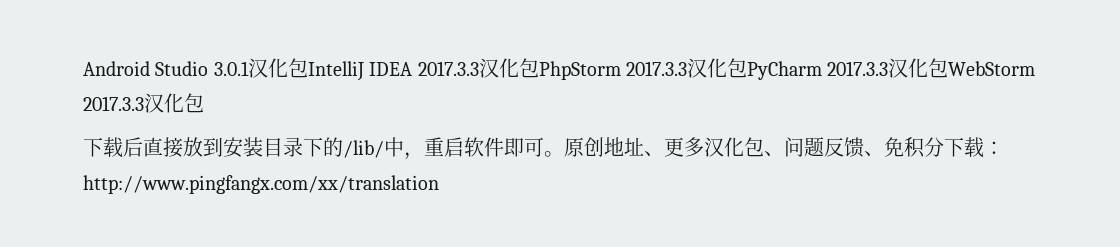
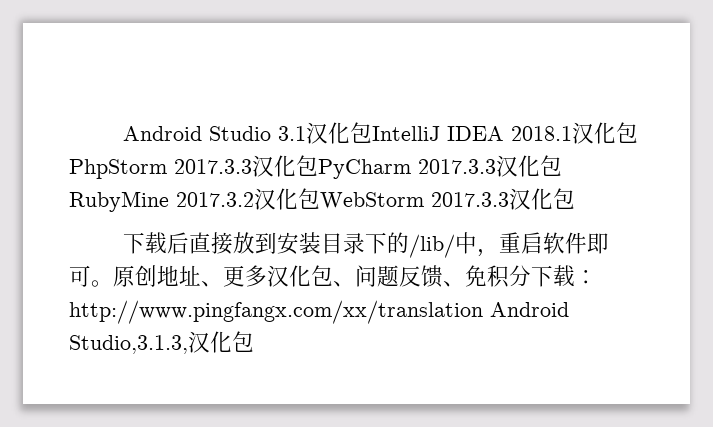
[213,61,249,76] 3.0.1 -> [277,126,306,141] 3.1
[417,61,479,76] 2017.3.3 -> [510,126,572,141] 2018.1
(949, 68) none -> [69,188,320,212] RubyMine 2017.3.2汉化包
(439, 184) none -> [490,302,569,317] [69,331,254,354] Android Studio,3.1.3,汉化包

